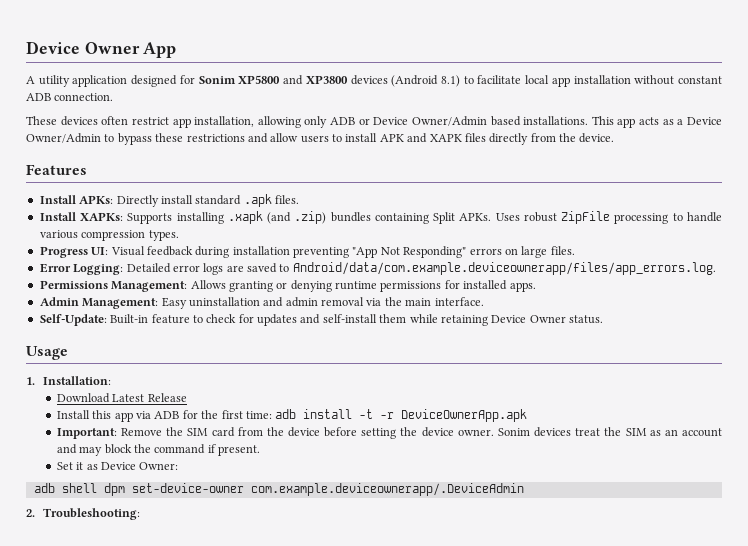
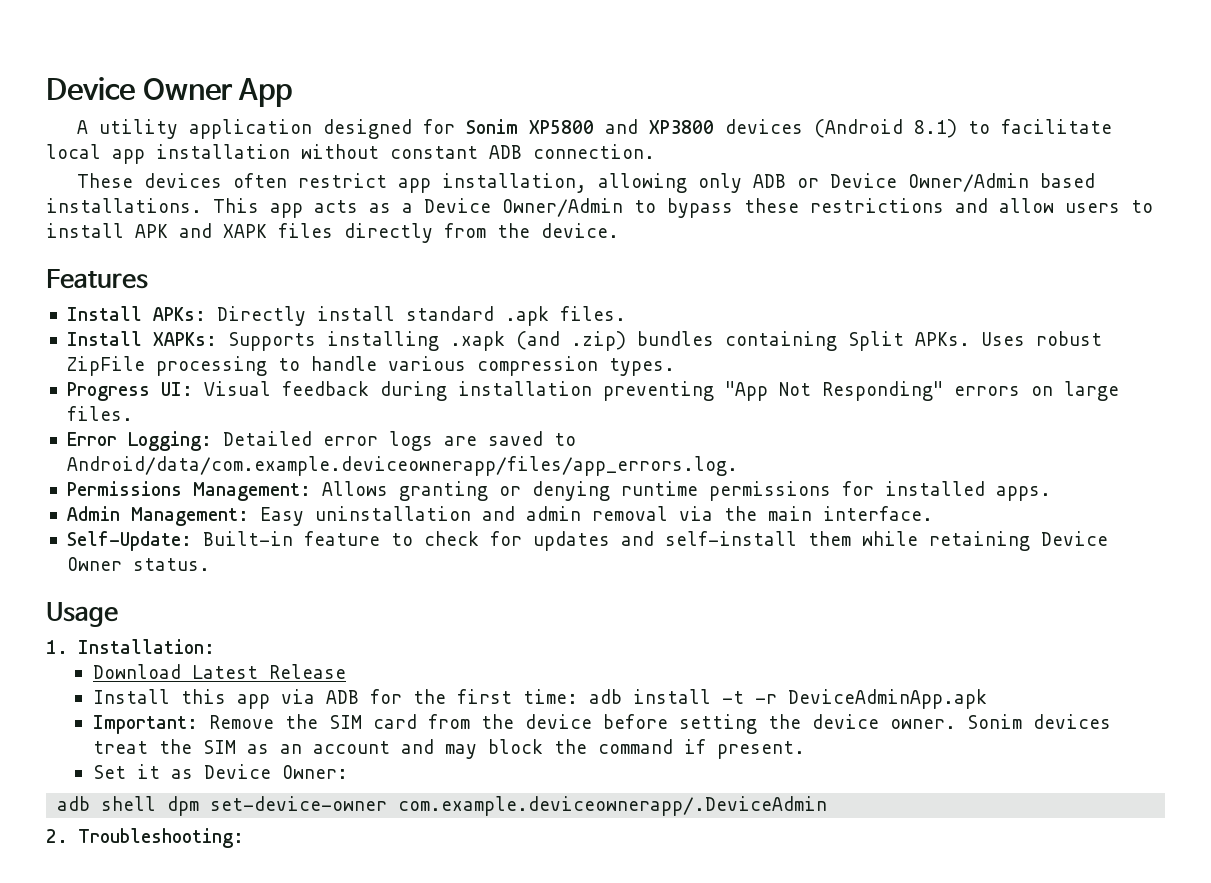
[401,409,528,422] DeviceOwnerApp.apk -> [787,689,987,709] DeviceAdminApp.apk

